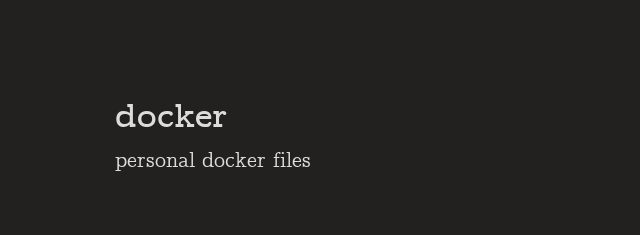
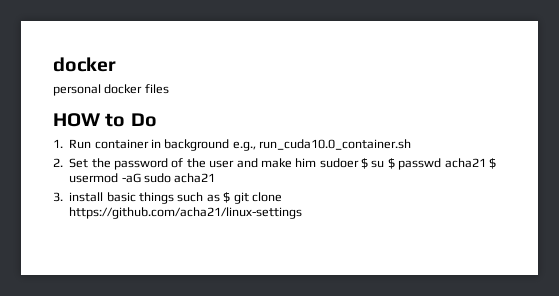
(311, 159) none -> [53,113,157,127] [53,139,412,151] [53,158,496,170] [69,173,216,183] [53,192,282,204] [69,207,303,219] // HOW to Do // 1. Run container in background e.g., run_cuda10.0_container.sh // 2. Set the password of the user and make him sudoer $ su $ passwd acha21 $ usermod -aG sudo acha21 // 3. install basic things such as $ git clone https://github.com/acha21/linux-settings

